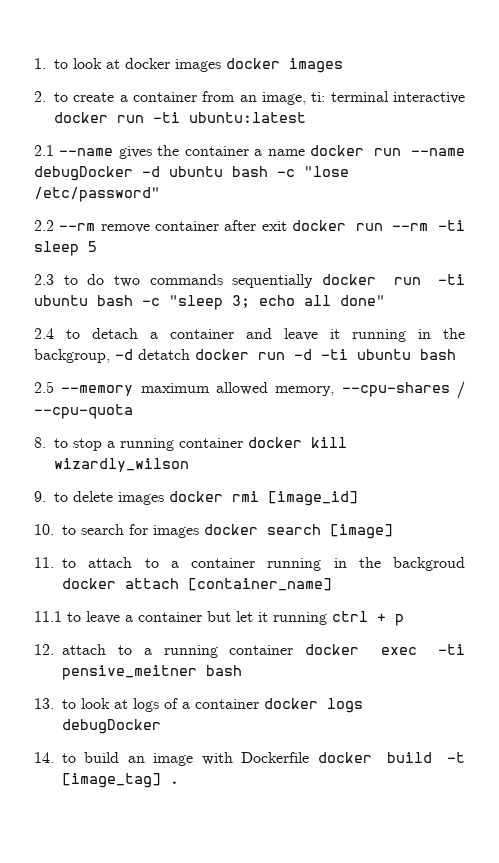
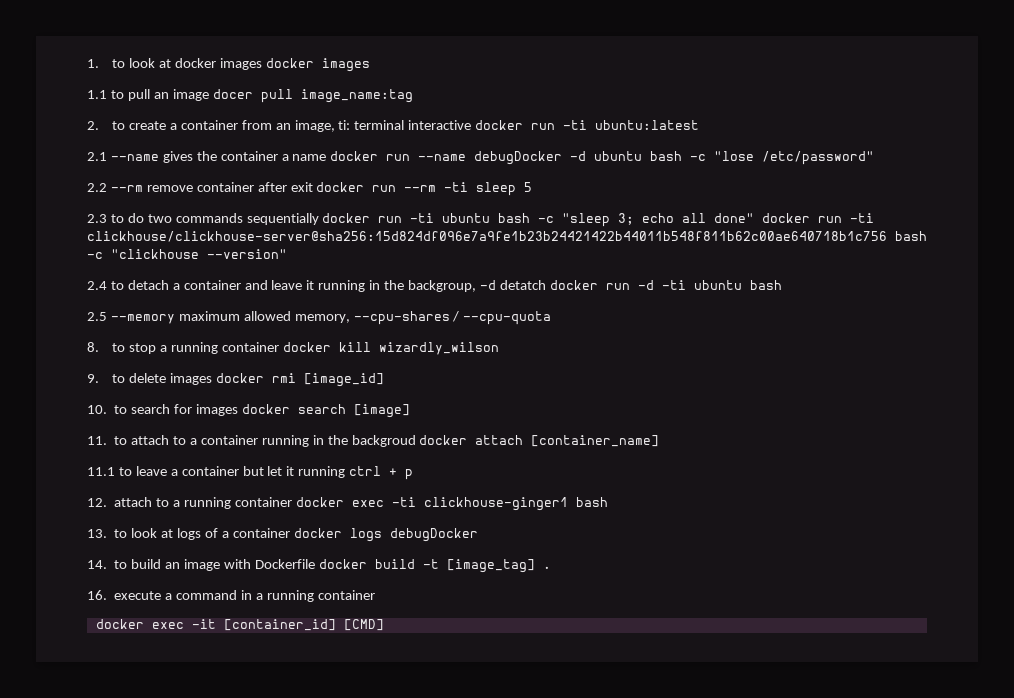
(343, 65) none -> [87,89,413,103] // 1.1 to pull an image docer pull image_name:tag
(385, 300) none -> [762,213,875,223] [87,231,927,242] [87,249,287,259] docker run -ti clickhouse/clickhouse-server@sha256:15d824df096e7a9fe1b23b24421422b44011b548f811b62c00ae640718b1c756 bash -c "clickhouse --version"
[62,665,197,680] pensive_meitner -> [423,497,568,511] clickhouse-ginger1
(179, 782) none -> [87,590,375,602] [95,619,384,631] // 16. execute a command in a running container // docker exec -it [container_id] [CMD]

